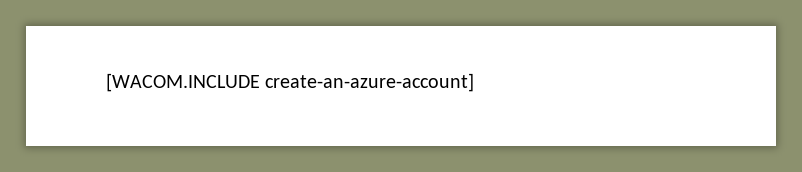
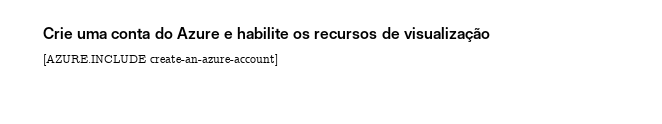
[106,73,260,92] [WACOM.INCLUDE -> [43,27,490,42] [43,54,146,66] Crie uma conta do Azure e habilite os recursos de visualização // [AZURE.INCLUDE

